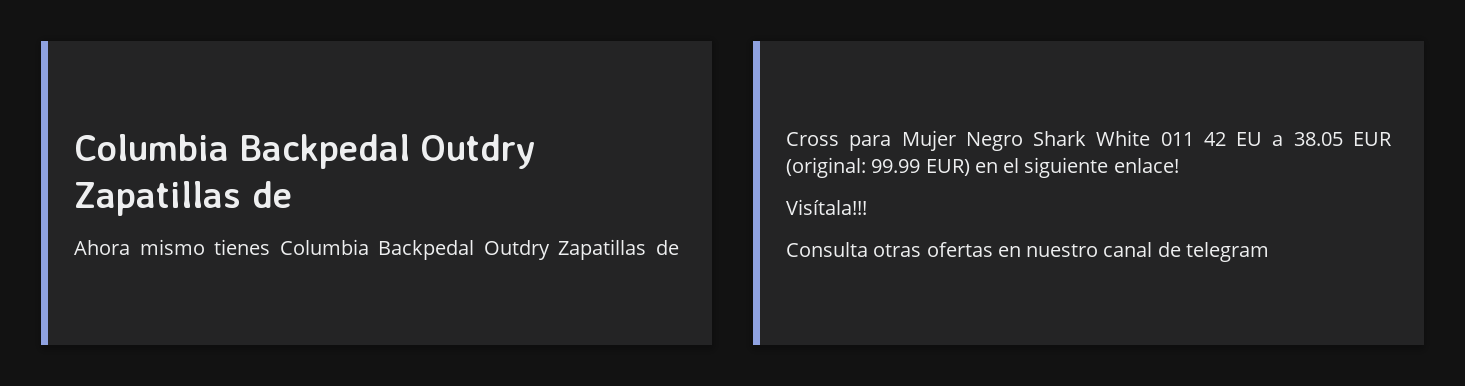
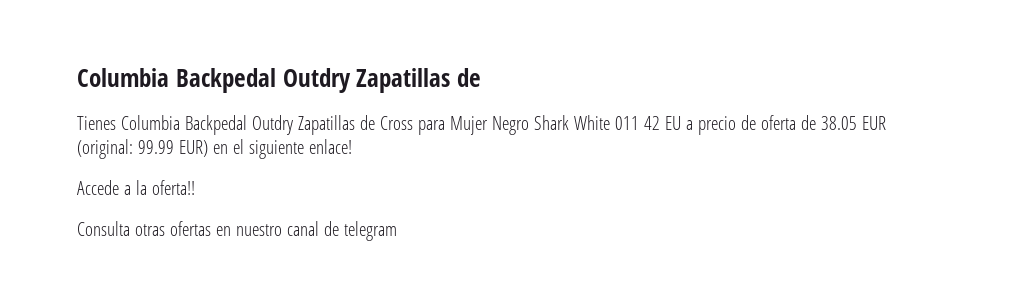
[74,239,271,255] Ahora mismo tienes -> [77,116,116,130] Tienes
(1284, 140) none -> [697,115,816,135] precio de oferta de
[786,199,867,215] Visítala!!! -> [77,180,195,195] Accede a la oferta!!

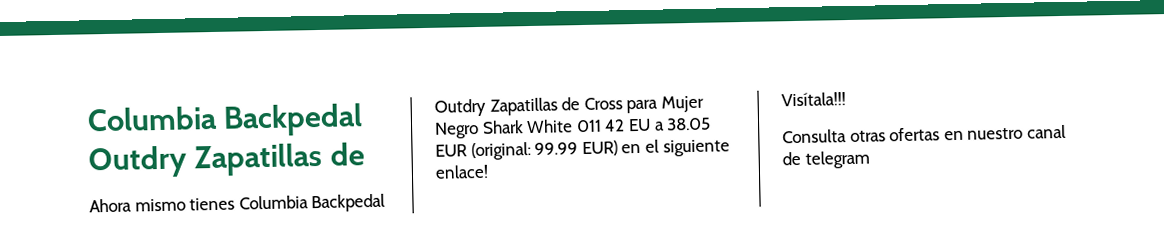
[77,116,116,130] Tienes -> [89,197,236,213] Ahora mismo tienes
[697,115,816,135] precio de oferta de -> (665, 126) none
[77,180,195,195] Accede a la oferta!! -> [781,92,846,107] Visítala!!!

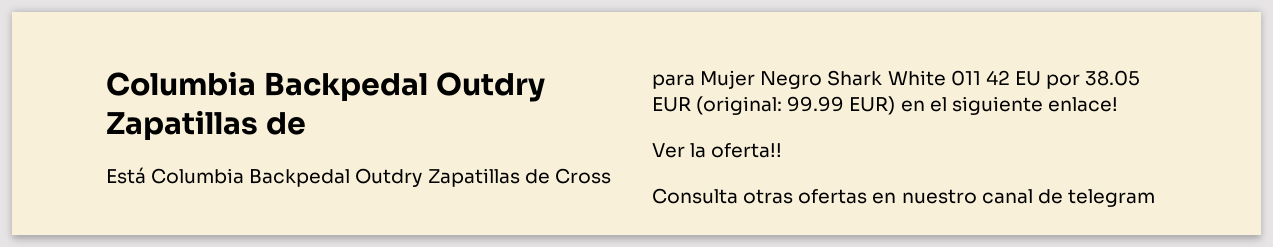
[89,197,236,213] Ahora mismo tienes -> [106,167,146,184] Está
[654,121,665,131] a -> [1046,74,1081,89] por
[781,92,846,107] Visítala!!! -> [652,143,783,158] Ver la oferta!!

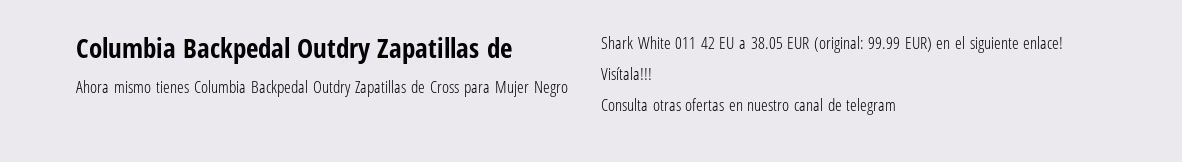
[106,167,146,184] Está -> [76,80,189,93] Ahora mismo tienes
[1046,74,1081,89] por -> [738,40,746,49] a
[652,143,783,158] Ver la oferta!! -> [601,67,652,80] Visítala!!!

